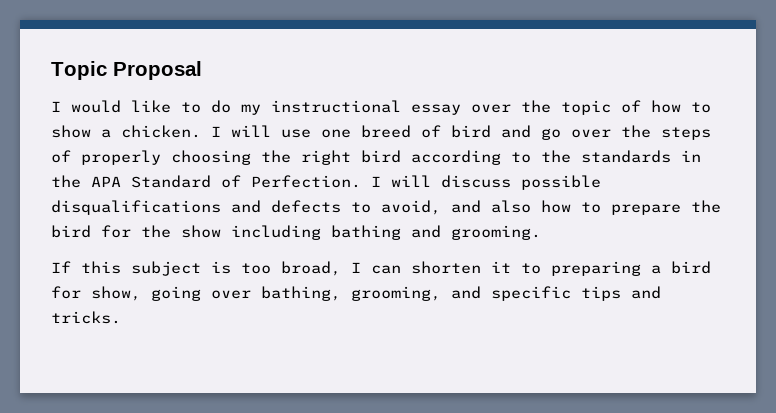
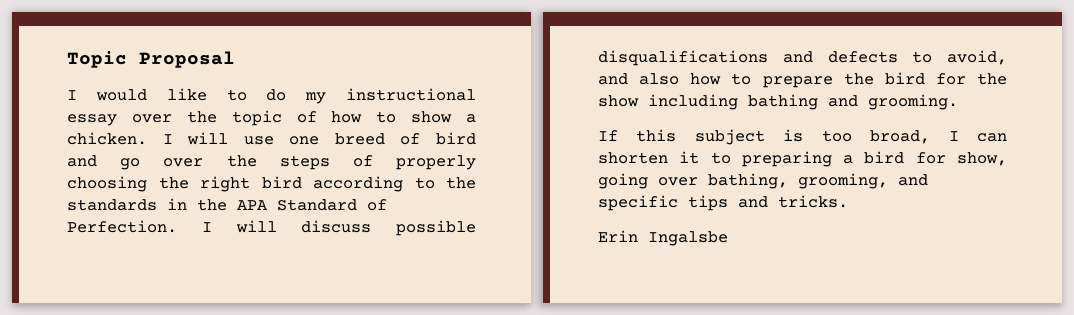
(121, 317) none -> [598,230,728,246] // Erin Ingalsbe

